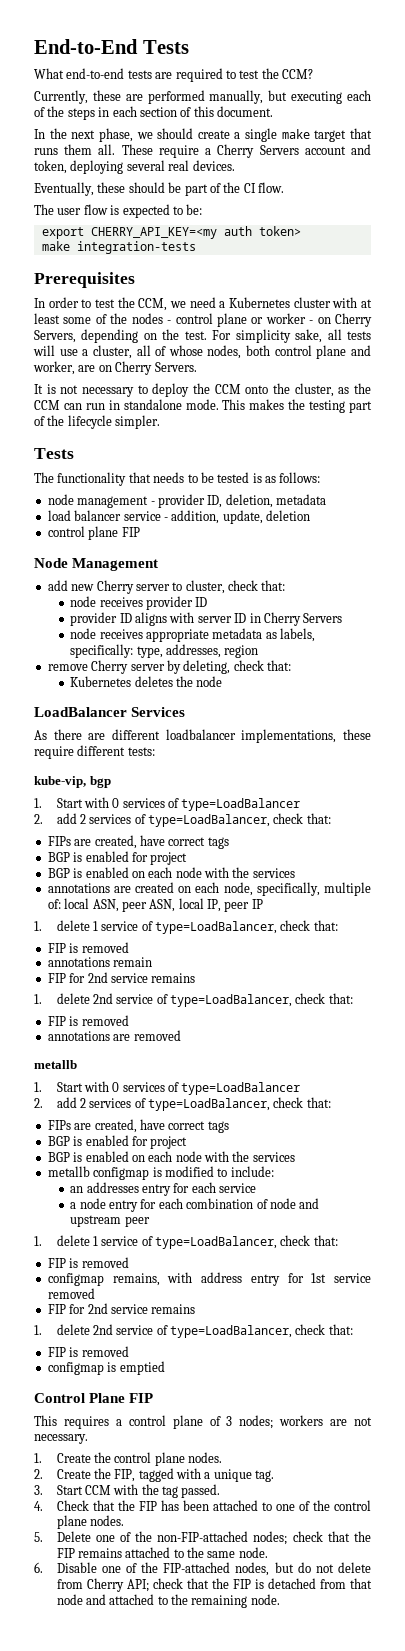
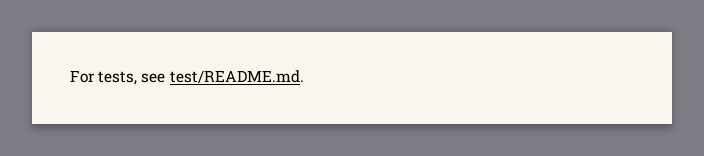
[34,39,189,54] [34,68,313,82] [34,90,371,104] [34,106,273,120] [34,128,372,142] [34,144,372,158] [34,160,235,174] [34,182,284,196] [34,204,203,218] [41,226,301,239] [41,241,196,254] [34,272,135,288] [34,297,372,311] [34,313,373,327] [34,329,372,343] [33,345,371,359] [33,361,197,375] [34,383,371,397] [34,399,372,413] [34,415,161,429] [34,448,74,459] [34,472,321,486] [47,494,326,508] [47,510,310,524] [47,526,140,540] [34,558,159,571] [47,580,286,594] [70,596,208,610] [70,612,343,626] [70,628,316,642] [70,644,259,658] [47,660,291,674] [70,676,223,687] [34,707,186,717] [34,729,371,743] [34,745,155,759] [34,776,111,788] [34,797,301,811] [34,813,331,827] [47,835,229,849] [47,851,188,865] [47,867,295,878] [47,882,371,896] [47,898,263,912] [34,920,338,934] [47,942,129,953] [47,957,153,967] [47,972,196,983] [34,993,353,1007] [47,1015,129,1026] [47,1030,181,1041] [34,1060,77,1069] [34,1081,301,1095] [34,1097,331,1111] [47,1119,229,1133] [47,1135,188,1149] [47,1151,295,1162] [47,1166,274,1180] [70,1182,257,1196] [70,1198,320,1212] [70,1215,150,1227] [34,1235,338,1249] [47,1257,129,1268] [47,1272,371,1286] [47,1288,95,1299] [47,1303,196,1314] [34,1324,353,1338] [47,1346,129,1357] [47,1361,165,1375] [34,1393,154,1403] [34,1415,372,1429] [34,1434,88,1444] [34,1452,223,1466] [34,1468,275,1482] [34,1484,221,1498] [34,1500,371,1511] [56,1515,124,1529] [34,1531,371,1545] [56,1547,268,1558] [34,1562,371,1576] [56,1578,372,1592] [56,1594,280,1608] End-to-End Tests // What end-to-end tests are required to test the CCM? // Currently, these are performed manually, but executing each of the steps in each section of this document. // In the next phase, we should create a single make target that runs them all. These require a Cherry Servers account and token, deploying several real devices. // Eventually, these should be part of the CI flow. // The user flow is expected to be: // export CHERRY_API_KEY=<my auth token> // make integration-tests // Prerequisites // In order to test the CCM, we need a Kubernetes cluster with at least some of the nodes - control plane or worker - on Cherry Servers, depending on the test. For simplicity sake, all tests will use a cluster, all of whose nodes, both control plane and worker, are on Cherry Servers. // It is not necessary to deploy the CCM onto the cluster, as the CCM can run in standalone mode. This makes the testing part of the lifecycle simpler. // Tests // The functionality that needs to be tested is as follows: // node management - provider ID, deletion, metadata // load balancer service - addition, update, deletion // control plane FIP // Node Management // add new Cherry server to cluster, check that: // node receives provider ID // provider ID aligns with server ID in Cherry Servers // node receives appropriate metadata as labels, specifically: type, addresses, region // remove Cherry server by deleting, check that: // Kubernetes deletes the node // LoadBalancer Services // As there are different loadbalancer implementations, these require different tests: // kube-vip, bgp // 1. Start with 0 services of type=LoadBalancer // 2. add 2 services of type=LoadBalancer, check that: // FIPs are created, have correct tags // BGP is enabled for project // BGP is enabled on each node with the services // annotations are created on each node, specifically, multiple of: local ASN, peer ASN, local IP, peer IP // 1. delete 1 service of type=LoadBalancer, check that: // FIP is removed // annotations remain // FIP for 2nd service remains // 1. delete 2nd service of type=LoadBalancer, check that: // FIP is removed // annotations are removed // metallb // 1. Start with 0 services of type=LoadBalancer // 2. add 2 services of type=LoadBalancer, check that: // FIPs are created, have correct tags // BGP is enabled for project // BGP is enabled on each node with the services // metallb configmap is modified to include: // an addresses entry for each service // a node entry for each combination of node and upstream peer // 1. delete 1 service of type=LoadBalancer, check that: // FIP is removed // configmap remains, with address entry for 1st service removed // FIP for 2nd service remains // 1. delete 2nd service of type=LoadBalancer, check that: // FIP is removed // configmap is emptied // Control Plane FIP // This requires a control plane of 3 nodes; workers are not necessary. // 1. Create the control plane nodes. // 2. Create the FIP, tagged with a unique tag. // 3. Start CCM with the tag passed. // 4. Check that the FIP has been attached to one of the control plane nodes. // 5. Delete one of the non-FIP-attached nodes; check that the FIP remains attached to the same node. // 6. Disable one of the FIP-attached nodes, but do not delete from Cherry API; check that the FIP is detached from that node and attached to the remaining node. -> [70,70,304,85] For tests, see test/README.md.

